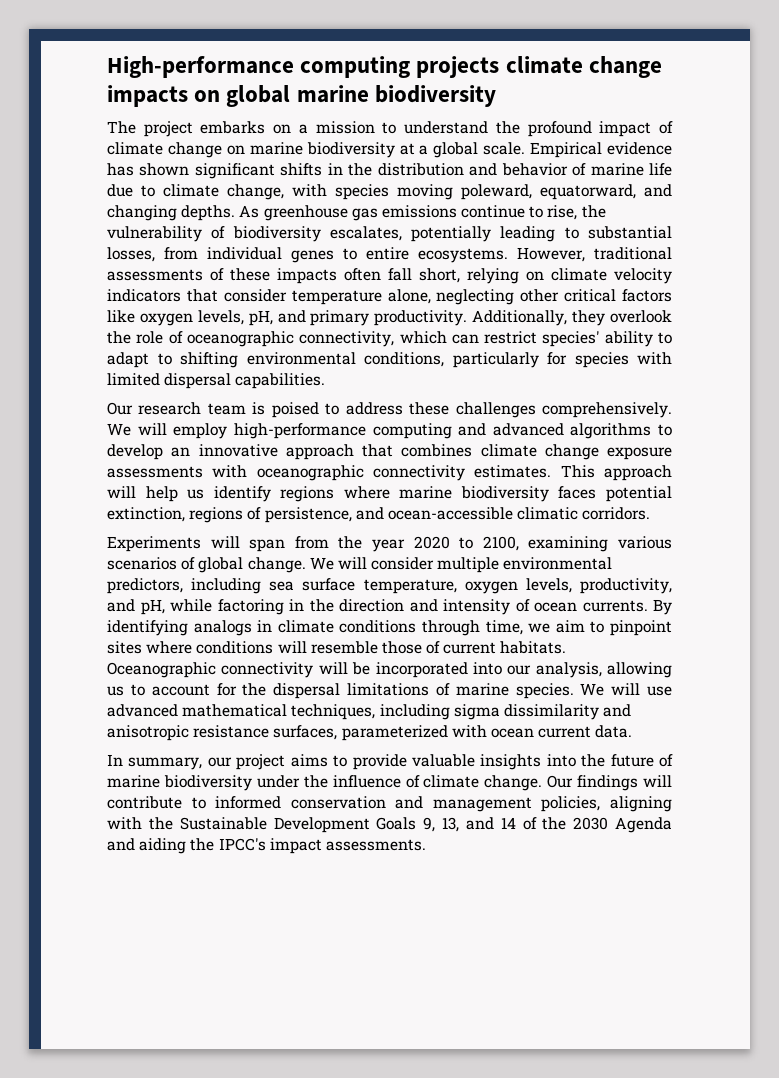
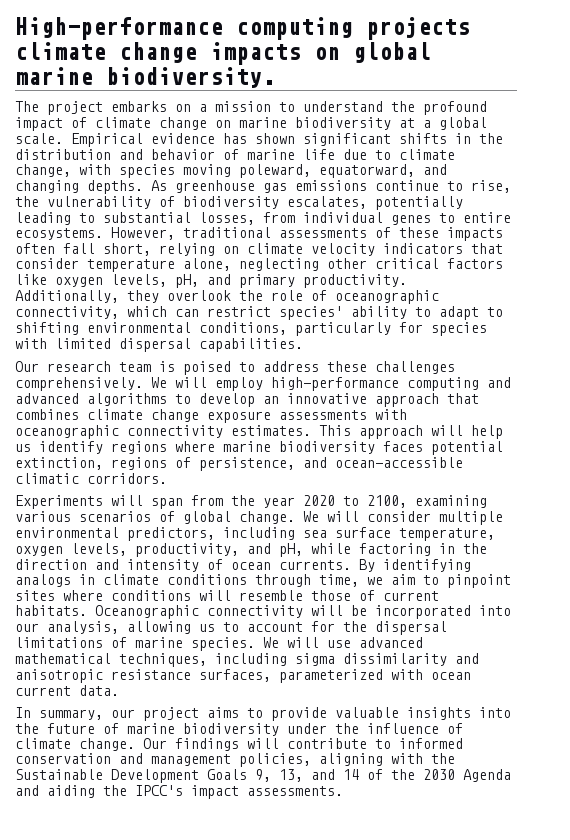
[374,85,496,107] biodiversity -> [106,67,275,88] biodiversity.

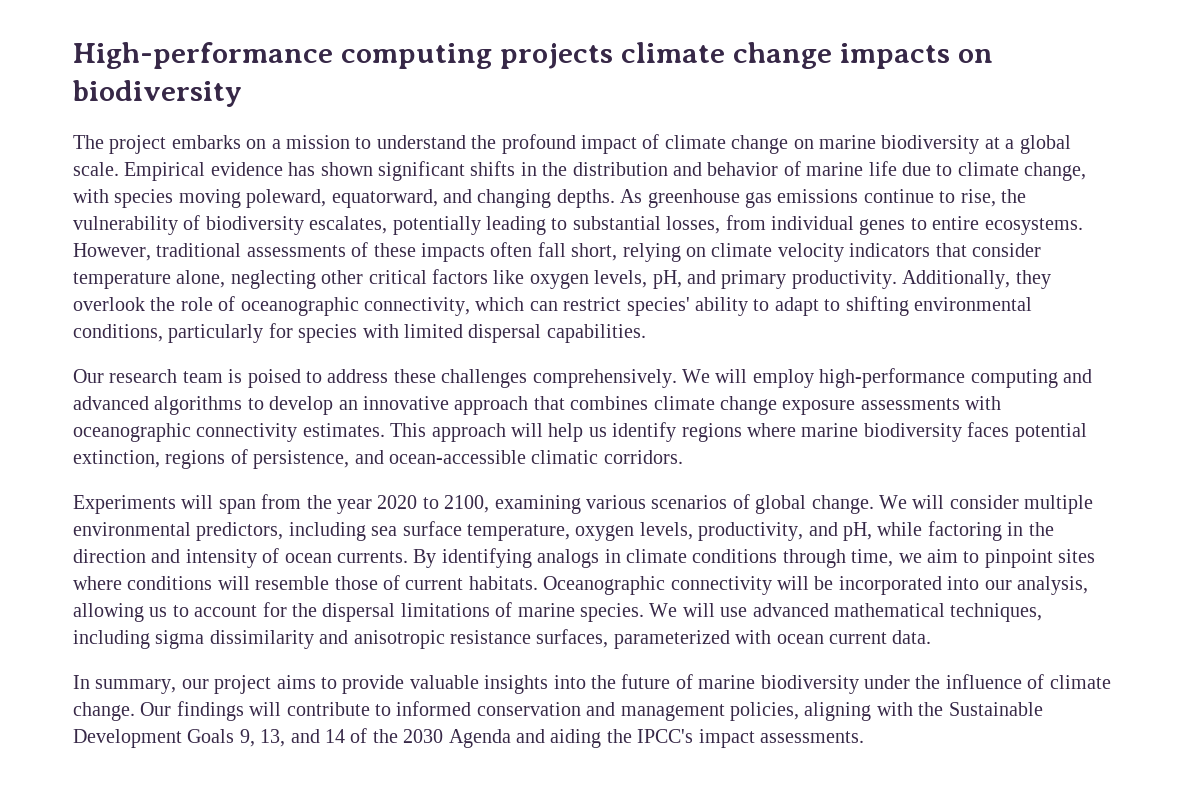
[353,42,431,63] [15,67,275,88] global marine biodiversity. -> [73,80,242,107] biodiversity

